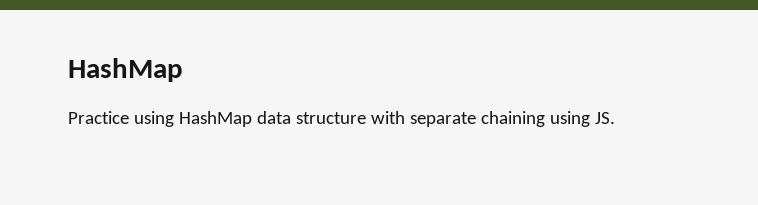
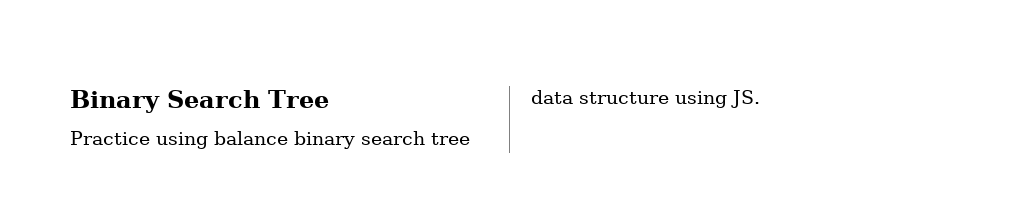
[68,58,183,82] HashMap -> [70,90,329,113] Binary Search Tree
[178,111,545,127] HashMap data structure with separate chaining -> [214,131,470,149] [531,90,669,104] balance binary search tree data structure

